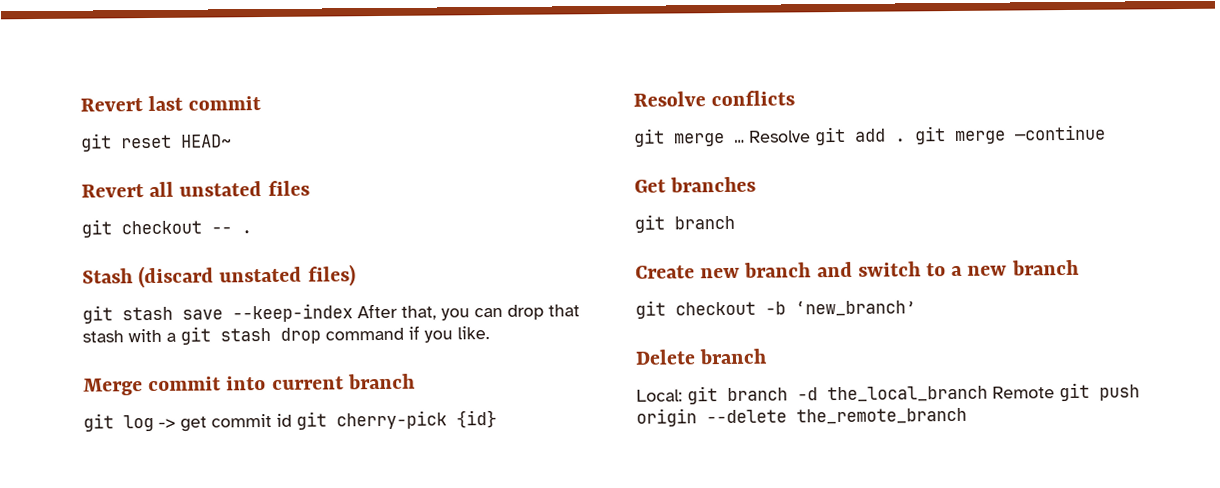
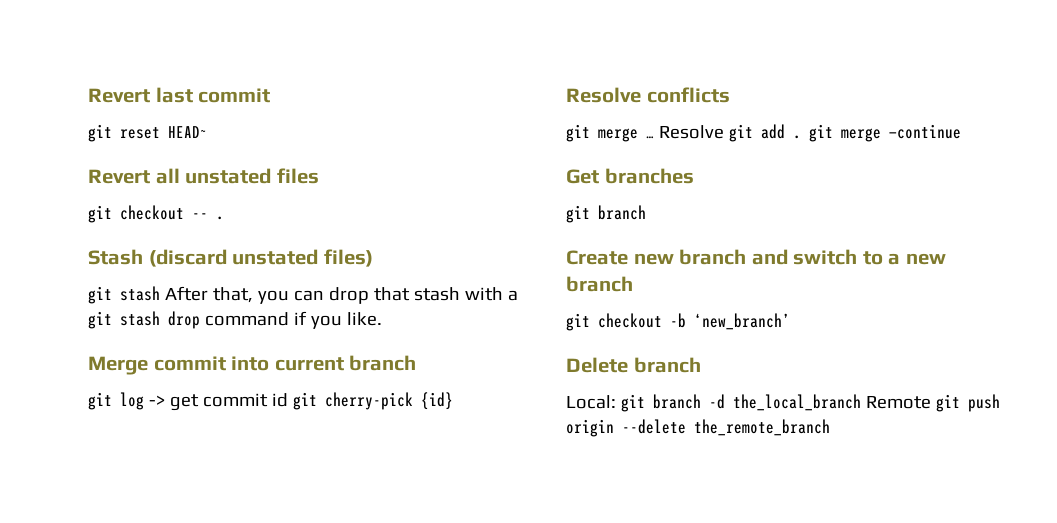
[182,303,353,323] save --keep-index -> (160, 293) none

